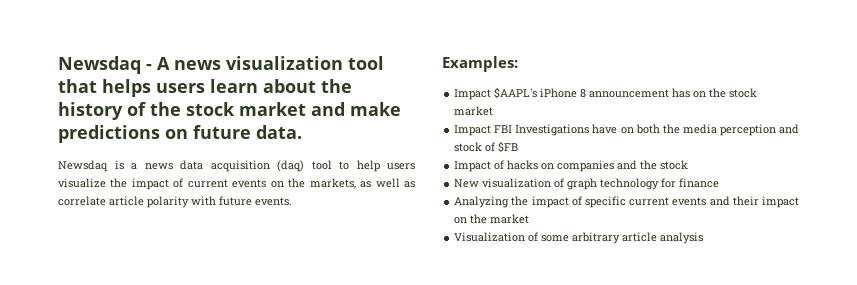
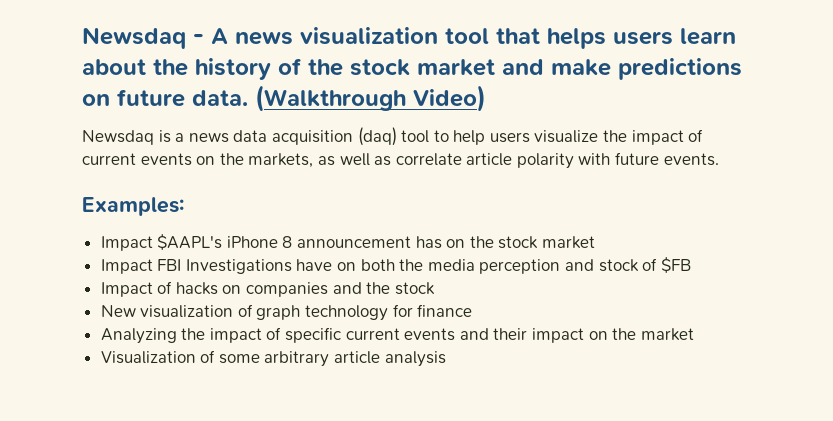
(302, 132) none -> [255,85,486,112] (Walkthrough Video)

